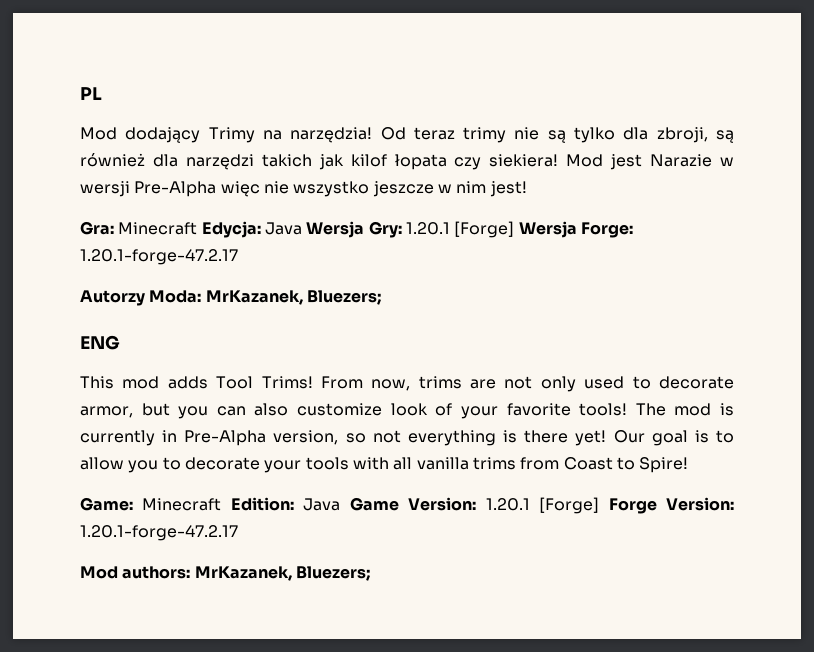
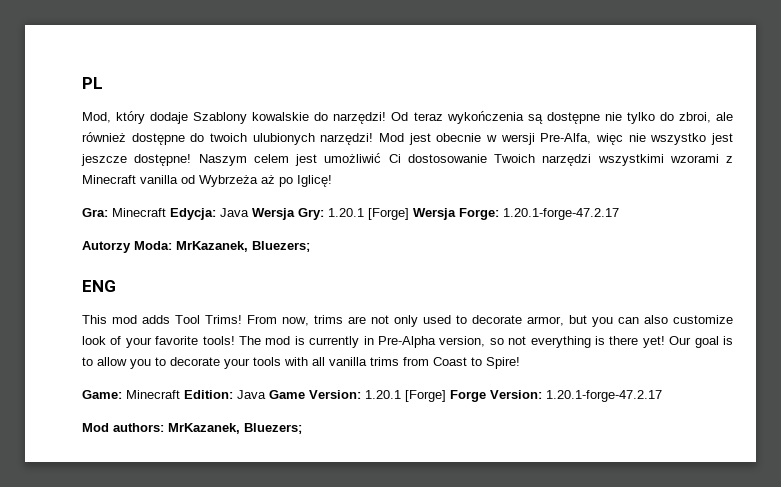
[80,127,734,143] [80,153,559,170] Mod dodający Trimy na narzędzia! Od teraz trimy nie są tylko dla zbroji, są również dla narzędzi takich jak kilof łopata czy siekiera! -> [82,111,733,124] [82,132,374,145] Mod, który dodaje Szablony kowalskie do narzędzi! Od teraz wykończenia są dostępne nie tylko do zbroi, ale również dostępne do twoich ulubionych narzędzi!
[650,154,713,167] Narazie -> [436,133,482,142] obecnie
[134,181,217,197] Pre-Alpha -> [540,133,592,144] Pre-Alfa,
[372,181,527,197] jeszcze w nim jest! -> [711,133,733,145] [81,153,733,166] [82,175,332,187] jest jeszcze dostępne! Naszym celem jest umożliwić Ci dostosowanie Twoich narzędzi wszystkimi wzorami z Minecraft vanilla od Wybrzeża aż po Iglicę!

